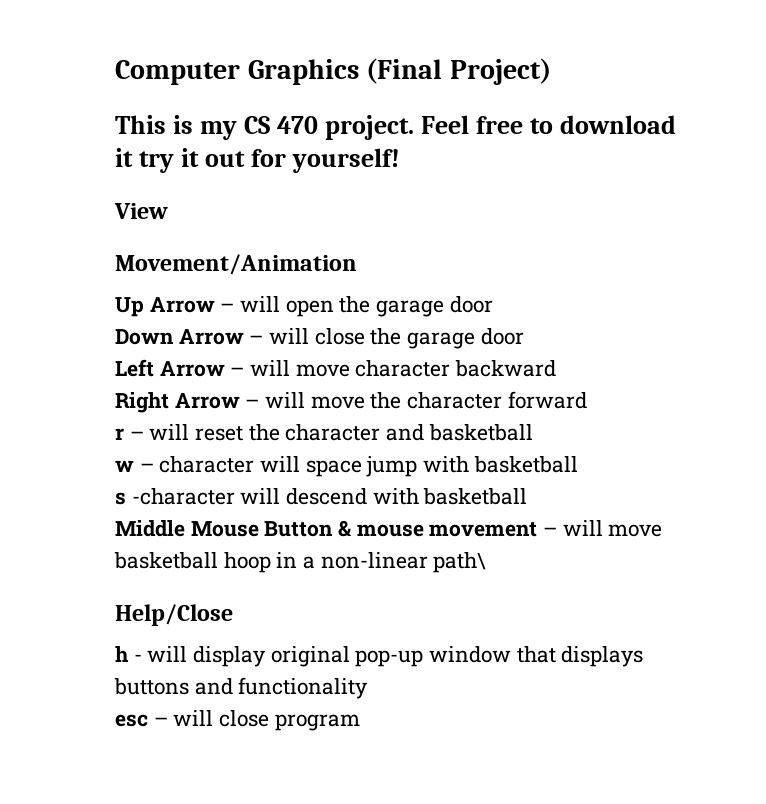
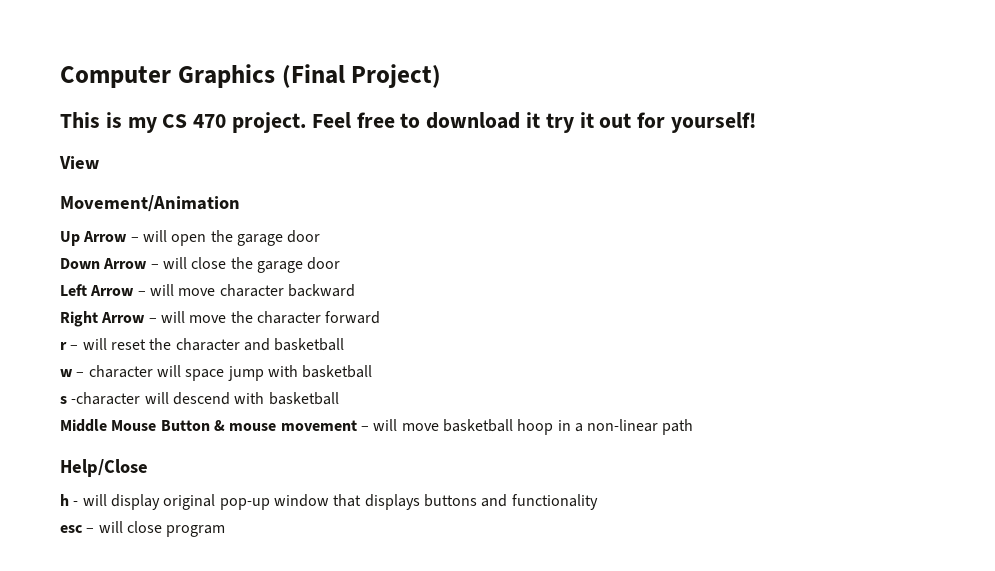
[433,552,487,573] path\ -> [662,419,694,435] path

